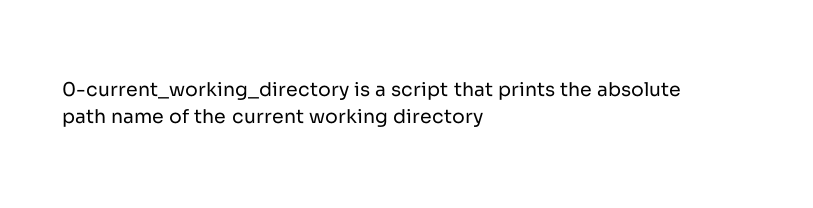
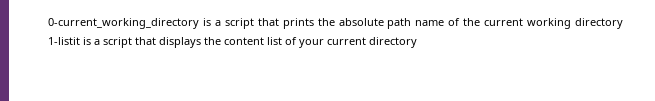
(483, 117) none -> [48,37,417,48] 1-listit is a script that displays the content list of your current directory

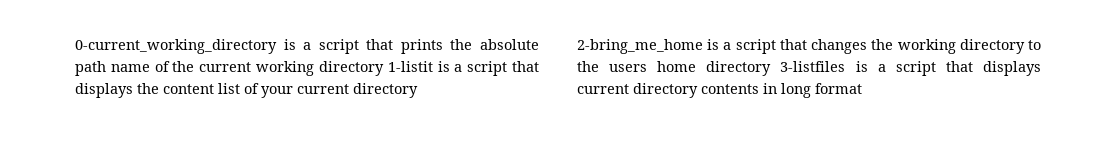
(417, 42) none -> [577,39,1041,54] [577,61,1041,76] [577,83,862,98] 2-bring_me_home is a script that changes the working directory to the users home directory 3-listfiles is a script that displays current directory contents in long format

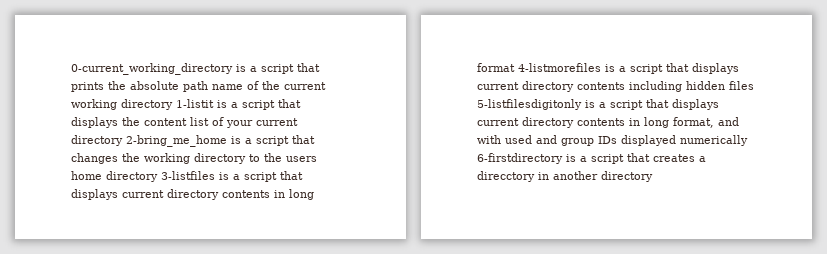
(862, 88) none -> [518,63,739,74] [477,81,754,92] [477,99,719,110] [477,117,739,128] [477,135,748,146] [477,153,706,164] [477,171,653,182] 4-listmorefiles is a script that displays current directory contents including hidden files 5-listfilesdigitonly is a script that displays current directory contents in long format, and with used and group IDs displayed numerically 6-firstdirectory is a script that creates a direcctory in another directory

